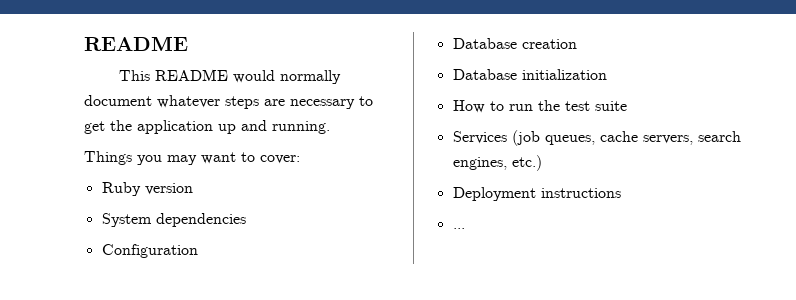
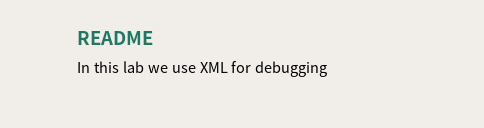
[119,69,342,84] [84,95,373,109] [84,120,330,134] [84,151,300,165] [101,182,193,196] [101,213,246,227] [101,244,198,258] [452,38,577,49] [452,69,607,80] [452,100,627,113] [452,130,741,146] [452,155,542,171] [452,187,621,201] [452,228,465,229] This README would normally document whatever steps are necessary to get the application up and running. // Things you may want to cover: // Ruby version // System dependencies // Configuration // Database creation // Database initialization // How to run the test suite // Services (job queues, cache servers, search engines, etc.) // Deployment instructions // ... -> [77,61,328,77] In this lab we use XML for debugging

